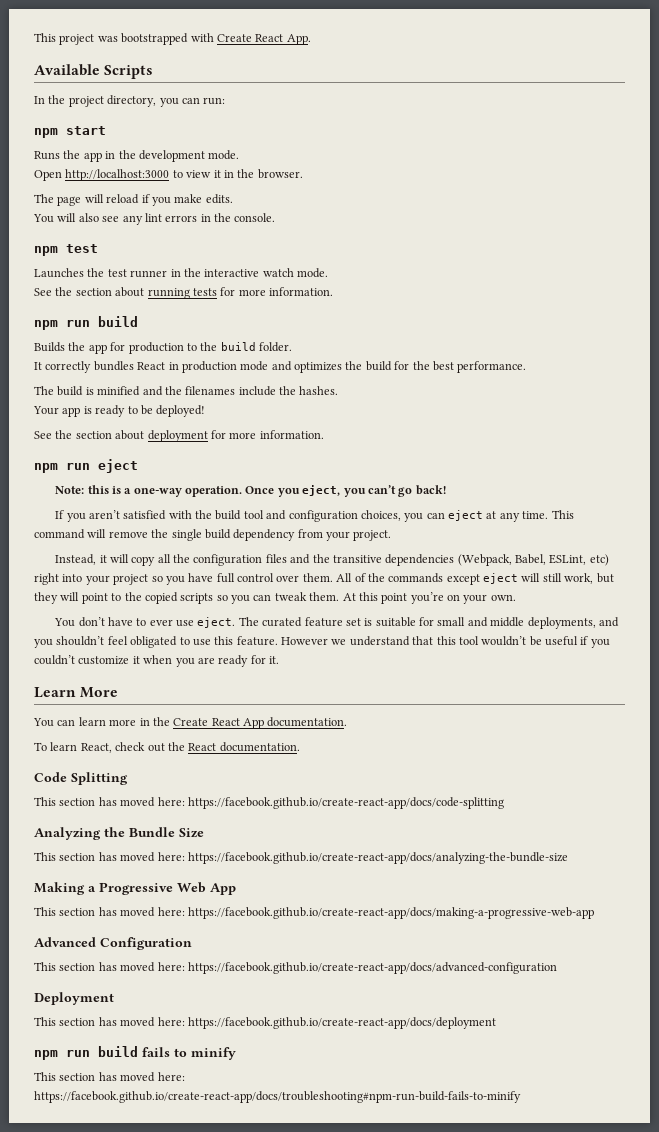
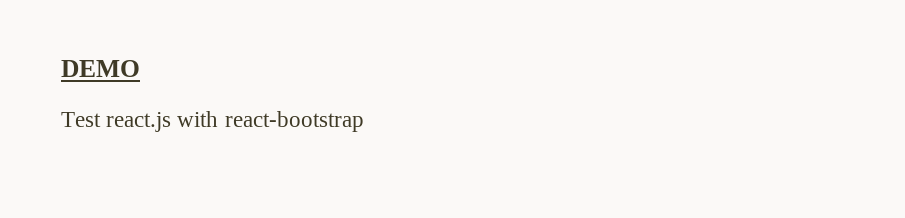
[34,33,311,45] [34,64,154,79] [34,95,226,107] [34,126,106,138] [34,150,240,162] [34,169,303,181] [34,194,233,206] [33,213,276,225] [34,244,98,256] [34,268,328,278] [34,287,333,299] [34,316,138,330] [34,342,292,354] [34,361,527,373] [34,386,339,396] [33,405,206,417] [34,430,324,442] [34,459,138,473] [55,485,446,497] [55,510,574,522] [34,529,392,541] [55,554,609,566] [34,573,614,585] [34,592,516,604] [54,617,619,629] [34,636,610,648] [34,655,279,667] [34,687,119,698] [33,717,348,729] [34,742,300,753] [34,772,128,785] [34,797,504,809] [34,827,204,840] [34,852,568,864] [34,882,236,895] [34,907,594,919] [34,937,192,950] [34,962,557,974] [34,992,114,1005] [34,1017,496,1029] [34,1046,236,1060] [34,1072,185,1082] [34,1091,521,1103] This project was bootstrapped with Create React App. // Available Scripts // In the project directory, you can run: // npm start // Runs the app in the development mode. // Open http://localhost:3000 to view it in the browser. // The page will reload if you make edits. // You will also see any lint errors in the console. // npm test // Launches the test runner in the interactive watch mode. // See the section about running tests for more information. // npm run build // Builds the app for production to the build folder. // It correctly bundles React in production mode and optimizes the build for the best performance. // The build is minified and the filenames include the hashes. // Your app is ready to be deployed! // See the section about deployment for more information. // npm run eject // Note: this is a one-way operation. Once you eject, you can’t go back! // If you aren’t satisfied with the build tool and configuration choices, you can eject at any time. This command will remove the single build dependency from your project. // Instead, it will copy all the configuration files and the transitive dependencies (Webpack, Babel, ESLint, etc) right into your project so you have full control over them. All of the commands except eject will still work, but they will point to the copied scripts so you can tweak them. At this point you’re on your own. // You don’t have to ever use eject. The curated feature set is suitable for small and middle deployments, and you shouldn’t feel obligated to use this feature. However we understand that this tool wouldn’t be useful if you couldn’t customize it when you are ready for it. // Learn More // You can learn more in the Create React App documentation. // To learn React, check out the React documentation. // Code Splitting // This section has moved here: https://facebook.github.io/create-react-app/docs/code-splitting // Analyzing the Bundle Size // This section has moved here: https://facebook.github.io/create-react-app/docs/analyzing-the-bundle-size // Making a Progressive Web App // This section has moved here: https://facebook.github.io/create-react-app/docs/making-a-progressive-web-app // Advanced Configuration // This section has moved here: https://facebook.github.io/create-react-app/docs/advanced-configuration // Deployment // This section has moved here: https://facebook.github.io/create-react-app/docs/deployment // npm run build fails to minify // This section has moved here: https://facebook.github.io/create-react-app/docs/troubleshooting#npm-run-build-fails-to-minify -> [61,60,140,77] [61,111,364,132] DEMO // Test react.js with react-bootstrap

